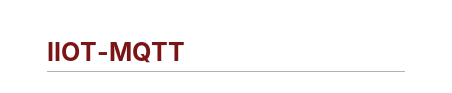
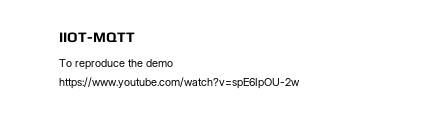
(185, 52) none -> [59,59,173,70] [59,77,300,89] // To reproduce the demo https://www.youtube.com/watch?v=spE6IpOU-2w

